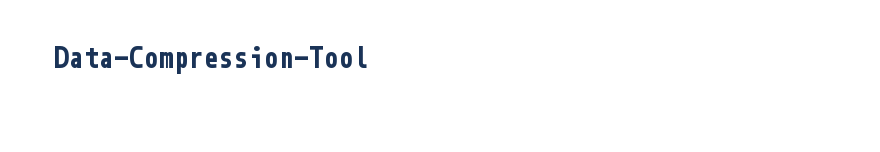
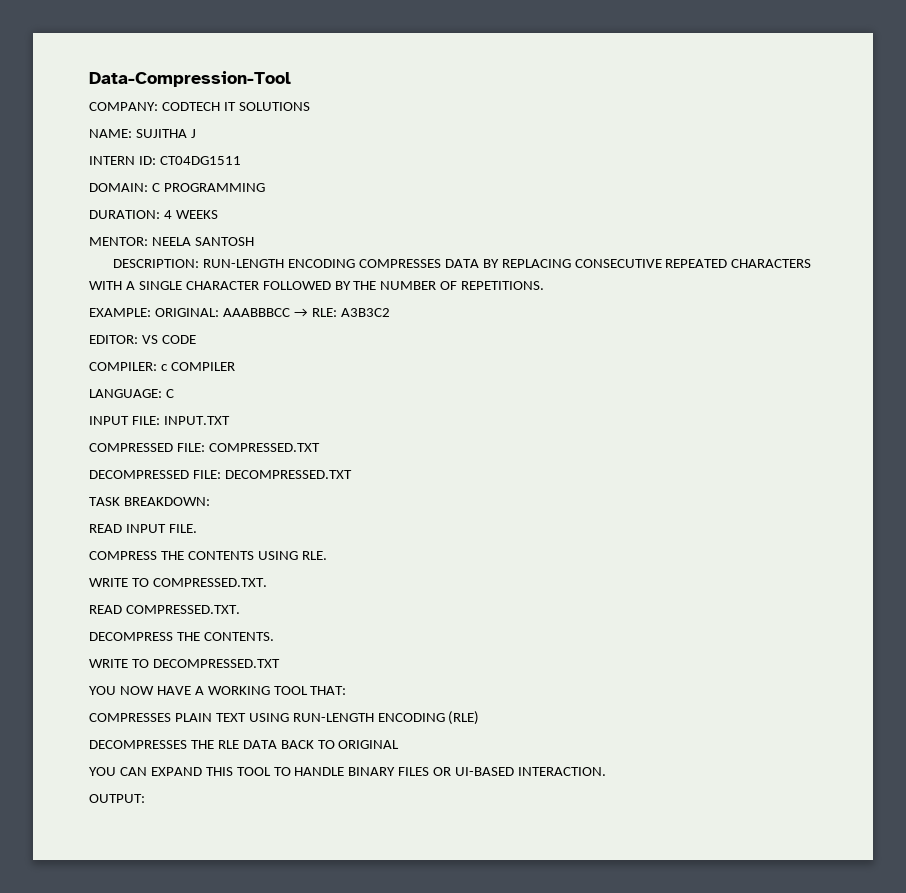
(368, 60) none -> [89,102,310,111] [89,129,196,138] [89,156,241,165] [89,183,265,192] [89,210,218,219] [89,237,254,246] [113,259,812,268] [89,281,545,290] [89,308,390,317] [89,335,196,344] [89,362,235,371] [89,389,174,398] [89,416,230,425] [89,443,320,452] [89,470,352,479] [89,497,210,506] [89,524,197,533] [89,551,327,560] [89,578,267,587] [89,605,240,614] [89,632,274,641] [89,659,280,668] [89,686,347,695] [89,711,480,725] [89,740,400,749] [89,767,607,776] [89,794,145,803] // COMPANY: CODTECH IT SOLUTIONS // NAME: SUJITHA J // INTERN ID: CT04DG1511 // DOMAIN: C PROGRAMMING // DURATION: 4 WEEKS // MENTOR: NEELA SANTOSH // DESCRIPTION: RUN-LENGTH ENCODING COMPRESSES DATA BY REPLACING CONSECUTIVE REPEATED CHARACTERS WITH A SINGLE CHARACTER FOLLOWED BY THE NUMBER OF REPETITIONS. // EXAMPLE: ORIGINAL: AAABBBCC → RLE: A3B3C2 // EDITOR: VS CODE // COMPILER: c COMPILER // LANGUAGE: C // INPUT FILE: INPUT.TXT // COMPRESSED FILE: COMPRESSED.TXT // DECOMPRESSED FILE: DECOMPRESSED.TXT // TASK BREAKDOWN: // READ INPUT FILE. // COMPRESS THE CONTENTS USING RLE. // WRITE TO COMPRESSED.TXT. // READ COMPRESSED.TXT. // DECOMPRESS THE CONTENTS. // WRITE TO DECOMPRESSED.TXT // YOU NOW HAVE A WORKING TOOL THAT: // COMPRESSES PLAIN TEXT USING RUN-LENGTH ENCODING (RLE) // DECOMPRESSES THE RLE DATA BACK TO ORIGINAL // YOU CAN EXPAND THIS TOOL TO HANDLE BINARY FILES OR UI-BASED INTERACTION. // OUTPUT:

